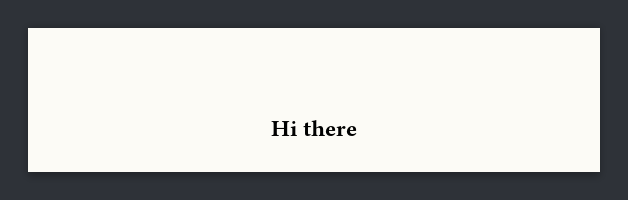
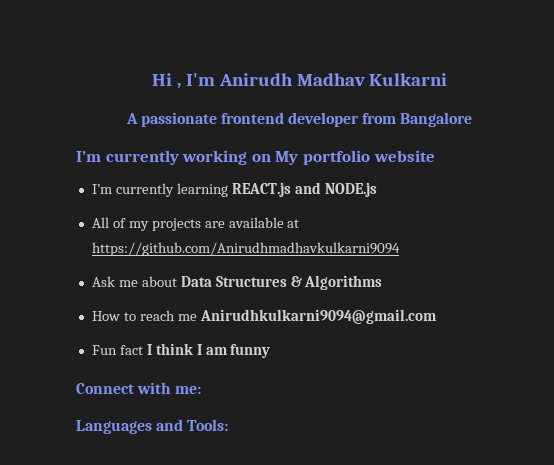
[303,120,358,136] there -> [176,73,448,89] [125,112,473,127] [76,150,435,165] [91,182,377,197] [91,217,300,231] [91,242,400,256] [91,275,383,290] [91,309,437,324] [91,343,271,358] [76,382,202,394] [76,419,229,434] , I'm Anirudh Madhav Kulkarni // A passionate frontend developer from Bangalore // I’m currently working on My portfolio website // I’m currently learning REACT.js and NODE.js // All of my projects are available at https://github.com/Anirudhmadhavkulkarni9094 // Ask me about Data Structures & Algorithms // How to reach me Anirudhkulkarni9094@gmail.com // Fun fact I think I am funny // Connect with me: // Languages and Tools:

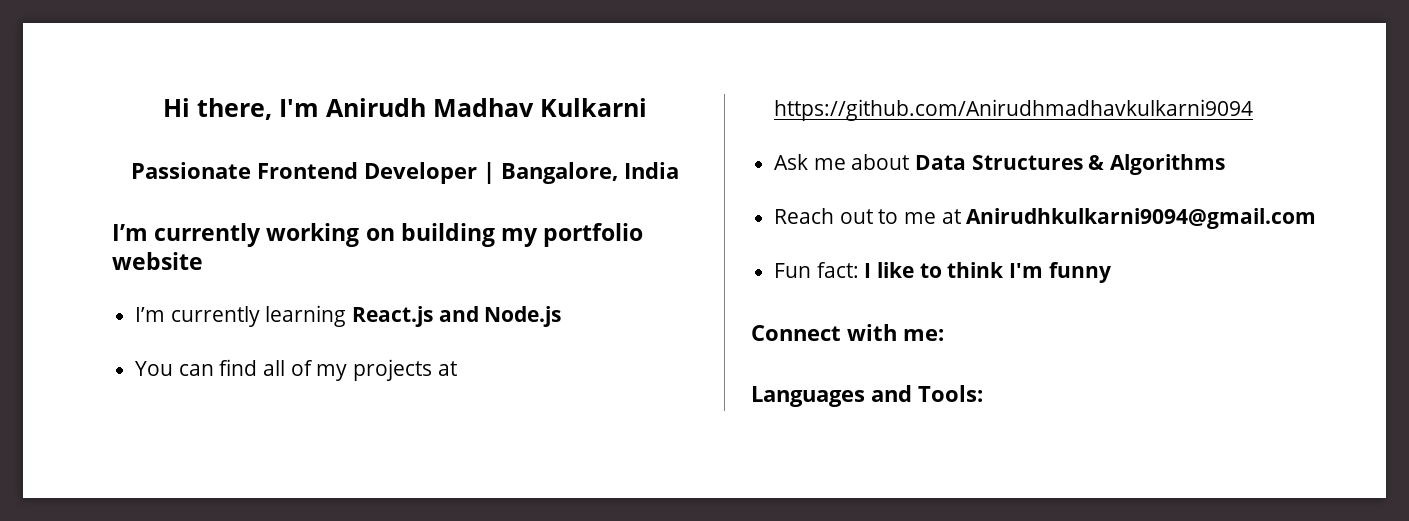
[176,82,181,89] , -> [196,98,272,120] there,
[125,112,473,127] A passionate frontend developer from Bangalore -> [130,162,679,184] Passionate Frontend Developer | Bangalore, India
[275,151,299,165] My -> [400,223,539,247] building my
[231,182,377,197] [91,217,109,228] REACT.js and NODE.js // All -> [352,306,562,327] [135,359,286,376] React.js and Node.js // You can find all
[204,217,284,228] are available -> (433, 370) none
[91,309,437,324] [91,343,228,355] How to reach me Anirudhkulkarni9094@gmail.com // Fun fact I think I am -> [774,208,1317,229] [774,262,1044,278] Reach out to me at Anirudhkulkarni9094@gmail.com // Fun fact: I like to think I'm

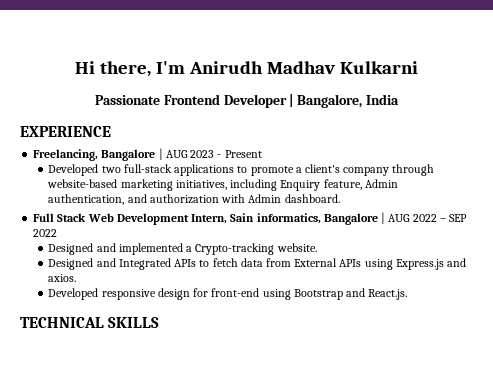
[112,223,644,247] [112,252,203,270] [135,305,562,327] [135,359,457,381] [774,99,1254,121] [774,154,1226,175] [774,208,1317,229] [774,262,1111,283] [751,324,944,341] [751,385,983,407] I’m currently working on building my portfolio website // I’m currently learning React.js and Node.js // You can find all of my projects at https://github.com/Anirudhmadhavkulkarni9094 // Ask me about Data Structures & Algorithms // Reach out to me at Anirudhkulkarni9094@gmail.com // Fun fact: I like to think I'm funny // Connect with me: // Languages and Tools: -> [20,126,111,137] [33,148,262,161] [48,164,435,176] [47,179,398,191] [48,194,340,205] [33,212,468,225] [33,229,58,237] [48,243,317,255] [48,258,467,270] [48,274,77,282] [48,288,408,300] [20,317,160,328] EXPERIENCE // Freelancing, Bangalore | AUG 2023 - Present // Developed two full-stack applications to promote a client's company through website-based marketing initiatives, including Enquiry feature, Admin authentication, and authorization with Admin dashboard. // Full Stack Web Development Intern, Sain informatics, Bangalore | AUG 2022 – SEP 2022 // Designed and implemented a Crypto-tracking website. // Designed and Integrated APIs to fetch data from External APIs using Express.js and axios. // Developed responsive design for front-end using Bootstrap and React.js. // TECHNICAL SKILLS

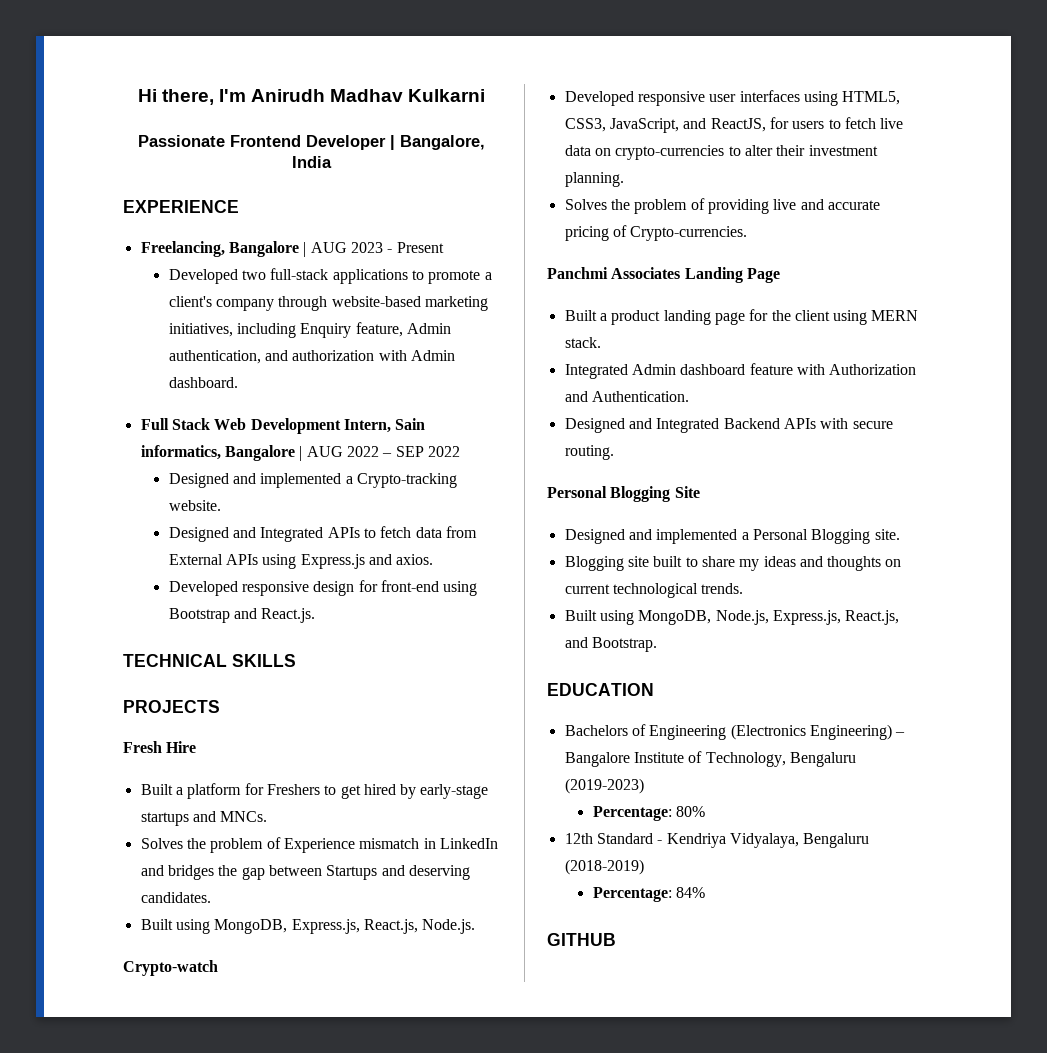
(160, 322) none -> [123,700,220,713] [123,741,197,753] [140,783,489,799] [140,811,268,826] [140,837,498,853] [140,865,470,880] [140,892,211,903] [140,919,476,934] [123,960,218,976] [564,90,901,106] [564,117,904,133] [564,145,878,160] [564,172,624,187] [564,198,880,214] [564,225,748,241] [547,267,780,283] [564,309,919,325] [564,337,601,348] [564,363,917,379] [564,391,689,402] [564,418,893,433] [564,445,614,460] [547,486,700,502] [564,529,900,544] [564,556,902,571] [564,583,744,598] [564,610,900,625] [564,637,657,652] [547,683,654,696] [564,724,906,740] [564,751,856,767] [564,778,644,794] [592,806,705,821] [564,833,870,848] [564,859,644,875] [592,887,705,902] [547,933,616,946] // PROJECTS // Fresh Hire // Built a platform for Freshers to get hired by early-stage startups and MNCs. // Solves the problem of Experience mismatch in LinkedIn and bridges the gap between Startups and deserving candidates. // Built using MongoDB, Express.js, React.js, Node.js. // Crypto-watch // Developed responsive user interfaces using HTML5, CSS3, JavaScript, and ReactJS, for users to fetch live data on crypto-currencies to alter their investment planning. // Solves the problem of providing live and accurate pricing of Crypto-currencies. // Panchmi Associates Landing Page // Built a product landing page for the client using MERN stack. // Integrated Admin dashboard feature with Authorization and Authentication. // Designed and Integrated Backend APIs with secure routing. // Personal Blogging Site // Designed and implemented a Personal Blogging site. // Blogging site built to share my ideas and thoughts on current technological trends. // Built using MongoDB, Node.js, Express.js, React.js, and Bootstrap. // EDUCATION // Bachelors of Engineering (Electronics Engineering) – Bangalore Institute of Technology, Bengaluru (2019-2023) // Percentage: 80% // 12th Standard - Kendriya Vidyalaya, Bengaluru (2018-2019) // Percentage: 84% // GITHUB

